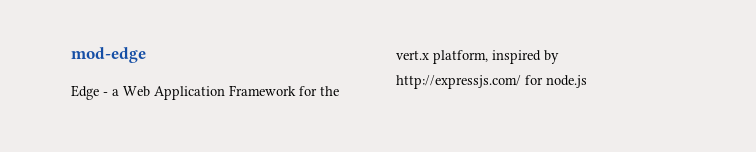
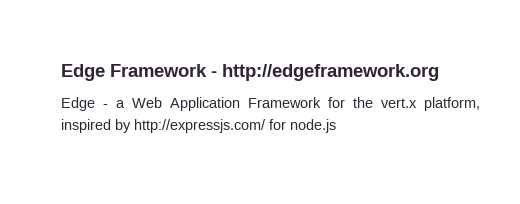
[71,47,146,63] mod-edge -> [61,64,439,81] Edge Framework - http://edgeframework.org

